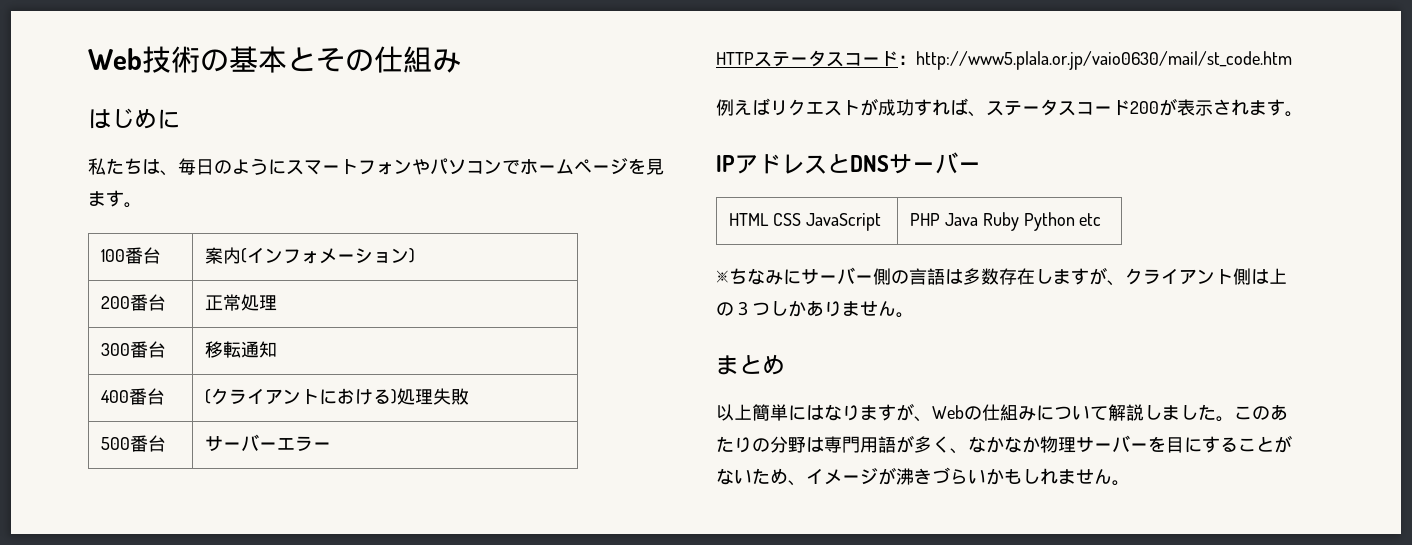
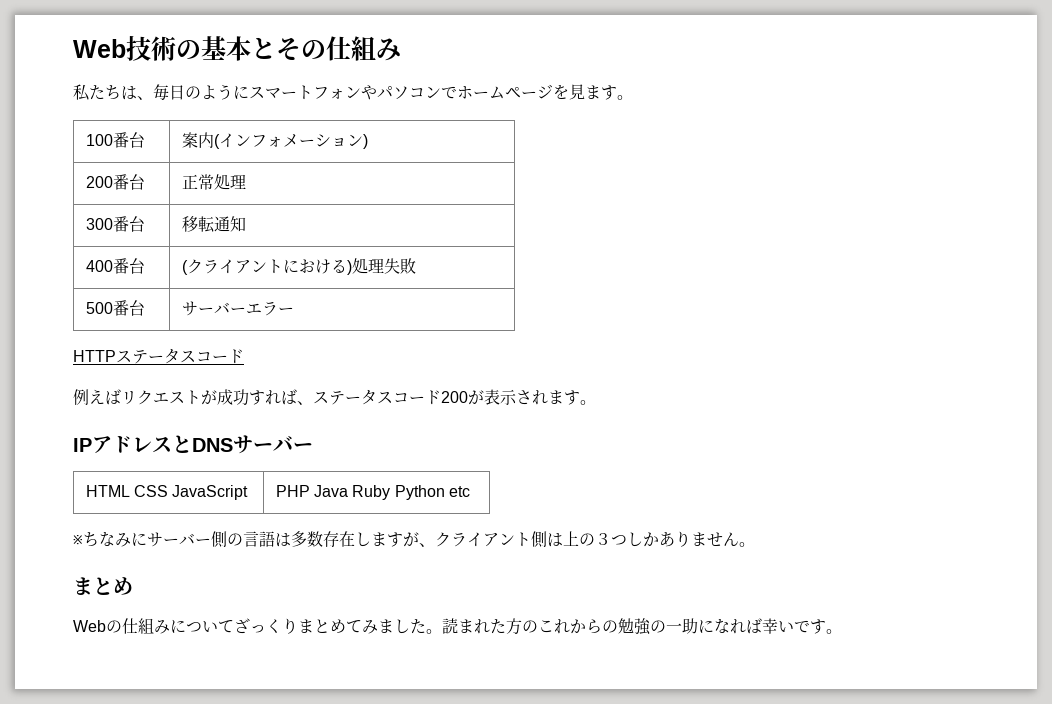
[88,108,180,129] // はじめに -> (401, 49) none
[898,51,1292,70] ：http://www5.plala.or.jp/vaio0630/mail/st_code.htm -> (244, 356) none
[716,403,932,422] 以上簡単にはなりますが、 -> (133, 586) none
[1108,404,1288,422] [716,435,1292,454] [716,467,1112,486] 解説しました。このあたりの分野は専門用語が多く、なかなか物理サーバーを目にすることがないため、イメージが沸きづらいかもしれません -> [234,618,826,635] ざっくりまとめてみました。読まれた方のこれからの勉強の一助になれば幸いです

